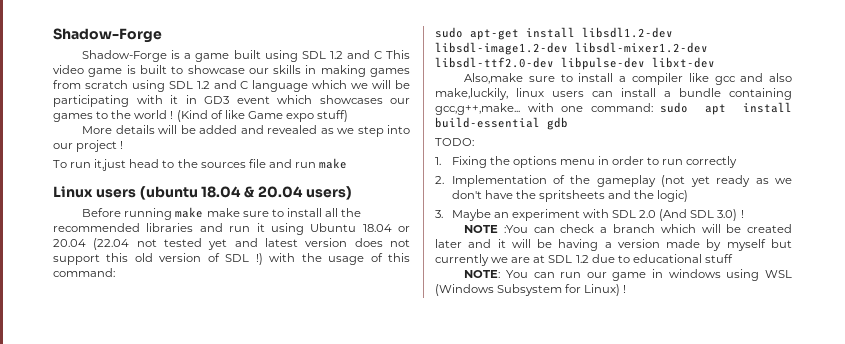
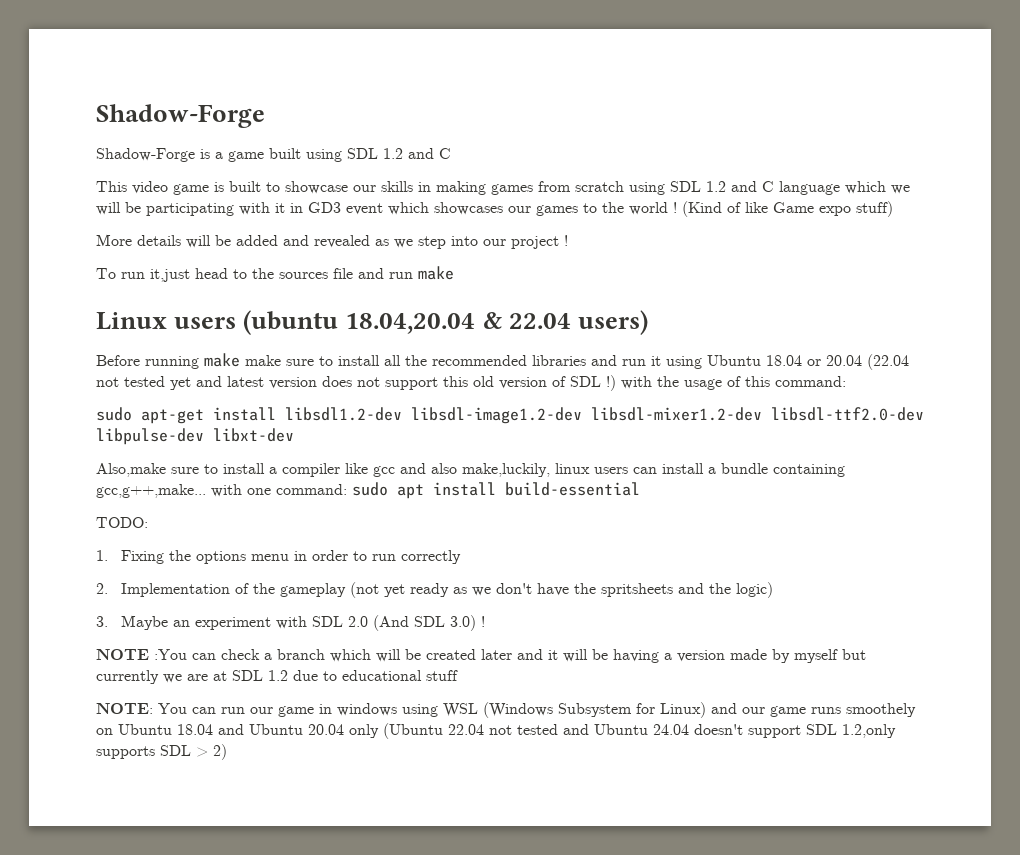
(382, 55) none -> (451, 153) //
[201,186,303,198] 18.04 & 20.04 -> [345,312,571,334] 18.04,20.04 & 22.04
[547,117,568,130] gdb -> (640, 489) none
[623,285,627,293] ! -> [711,703,916,717] [96,723,896,739] [96,744,227,760] and our game runs smoothely on Ubuntu 18.04 and Ubuntu 20.04 only (Ubuntu 22.04 not tested and Ubuntu 24.04 doesn't support SDL 1.2,only supports SDL > 2)

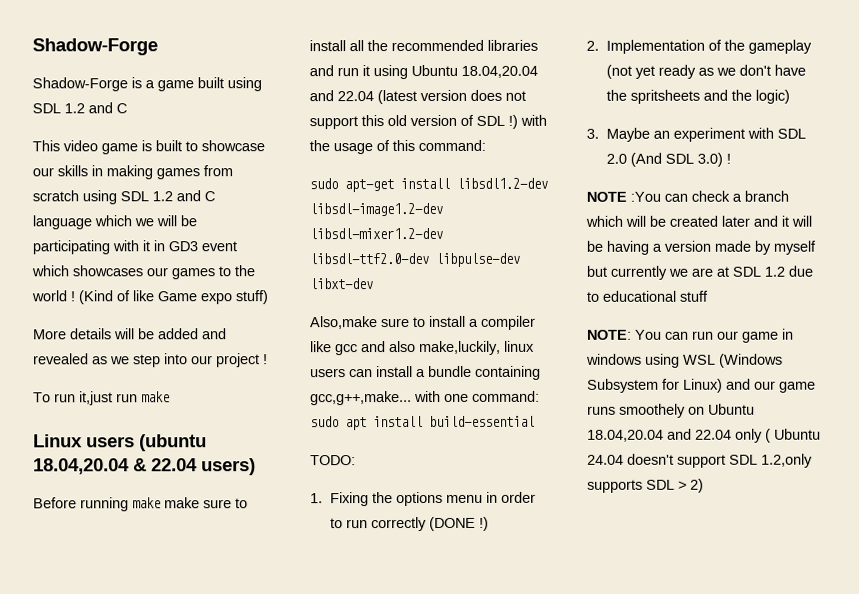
[195,268,384,279] head to the sources file and -> (113, 398) none
[766,354,909,370] [96,376,264,390] 18.04 or 20.04 (22.04 not tested yet and latest -> [461,65,538,78] [309,90,417,105] 18.04,20.04 and 22.04 (latest
(461, 557) none -> [429,516,490,532] (DONE !)
[177,723,589,739] 18.04 and Ubuntu 20.04 only (Ubuntu 22.04 not tested and -> [587,428,771,443] 18.04,20.04 and 22.04 only (

